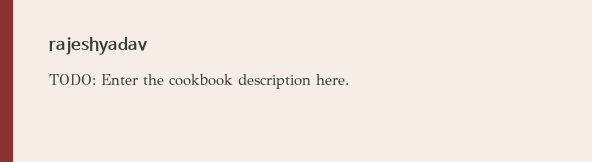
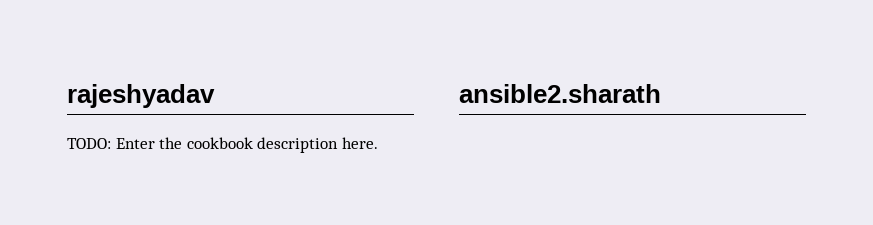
(349, 79) none -> [459,84,661,103] // ansible2.sharath

